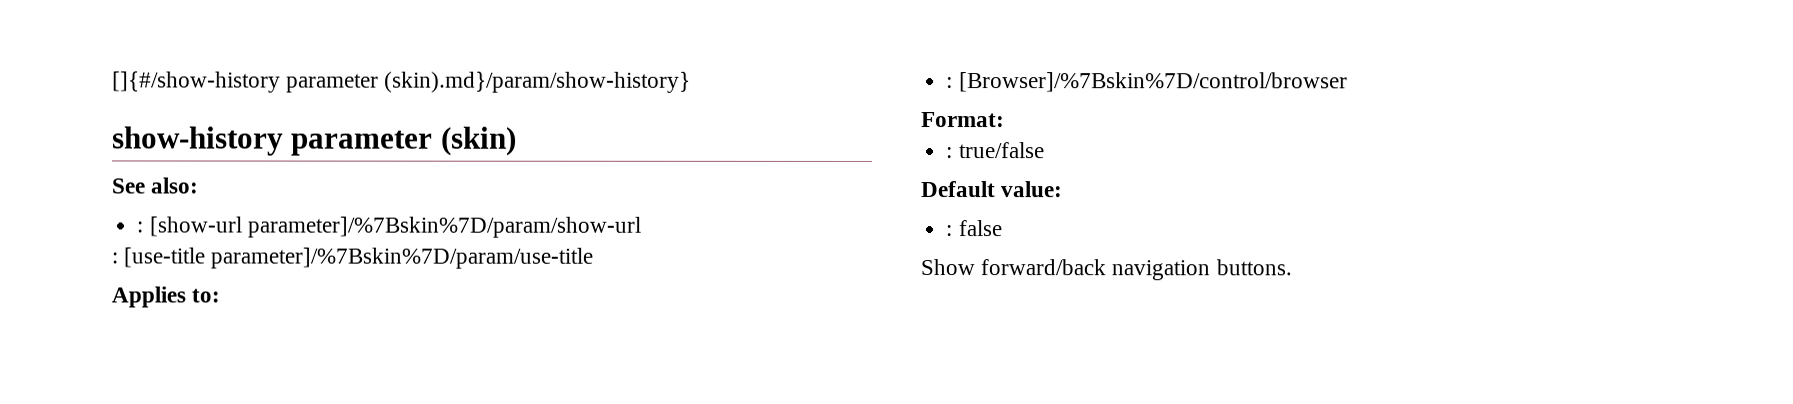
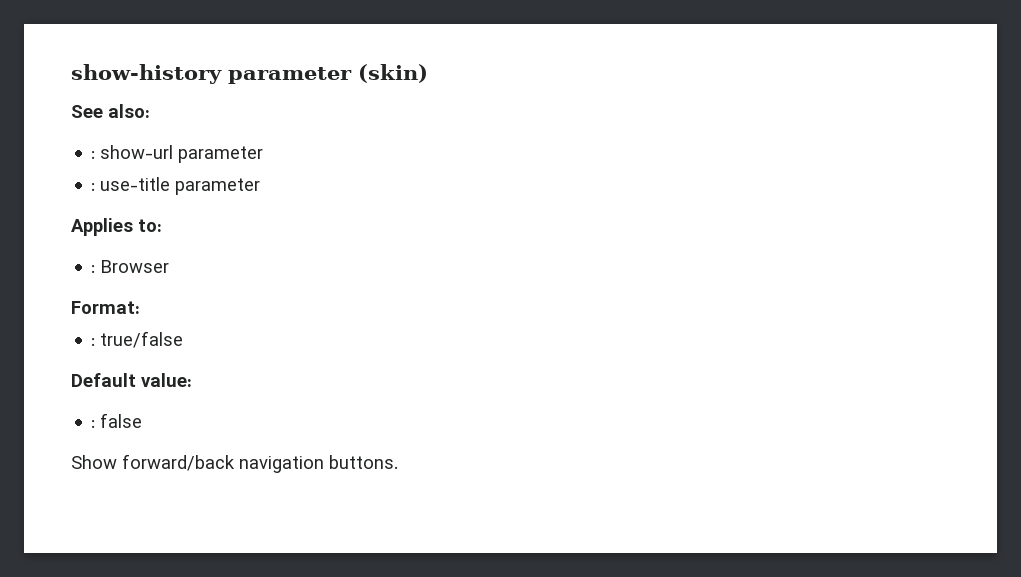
[112,71,692,93] []{#/show-history parameter (skin).md}/param/show-history} // -> (71, 74) none
[148,216,641,238] [111,247,594,269] [show-url parameter]/%7Bskin%7D/param/show-url // : [use-title parameter]/%7Bskin%7D/param/use-title -> [100,145,264,163] [91,177,261,195] show-url parameter // : use-title parameter
[958,72,1348,93] [Browser]/%7Bskin%7D/control/browser -> [100,260,170,273] Browser

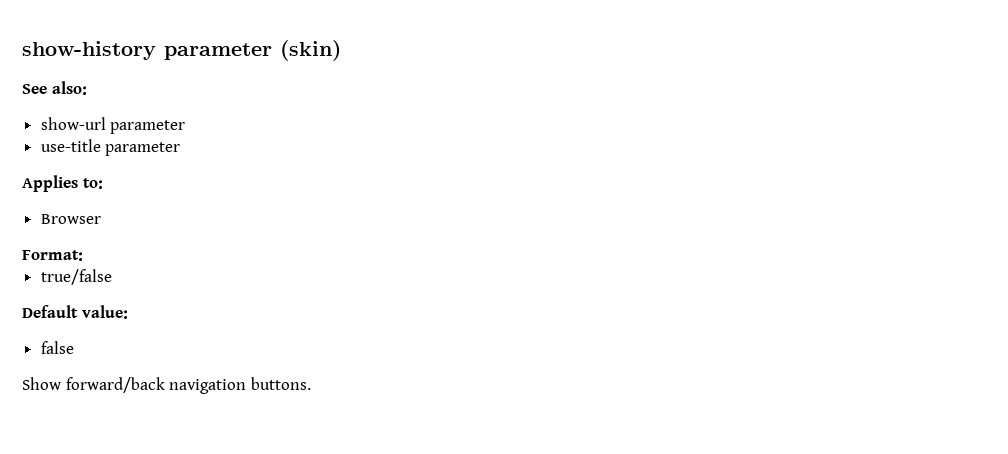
[91,151,96,159] : -> (87, 88) none
[91,183,96,191] : -> (186, 127) none
[91,265,96,273] : -> (103, 183) none
[91,338,96,346] : -> (83, 255) none
[91,420,96,428] : -> (128, 312) none

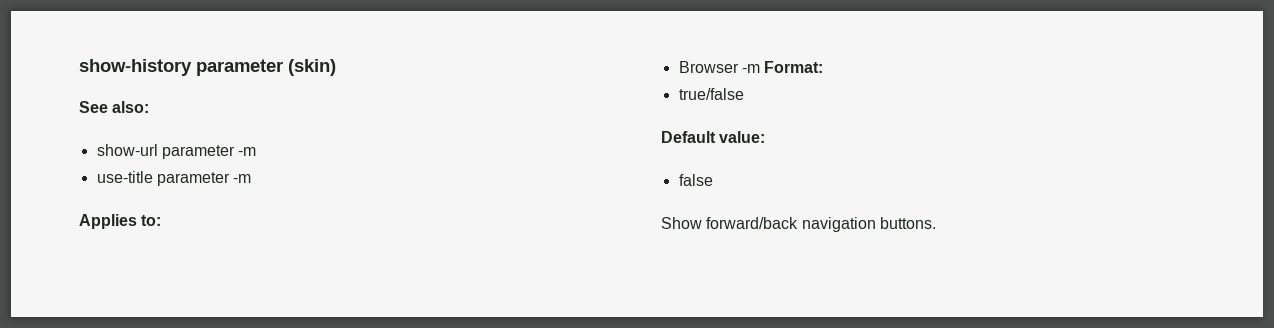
(186, 127) none -> [238,147,257,156] -m
(181, 149) none -> [233,174,252,183] -m
(101, 219) // -> [741,64,760,73] -m

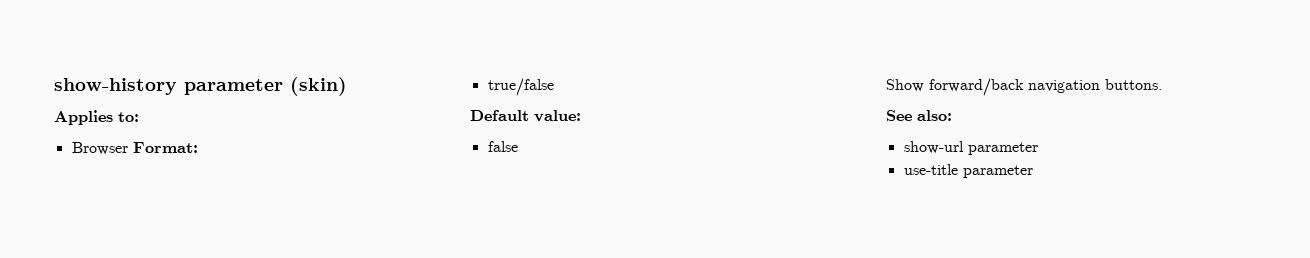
[79,101,150,113] [96,144,257,159] [96,171,252,186] // See also: // show-url parameter -m // use-title parameter -m -> (347, 86) none
[741,64,760,73] -m -> (128, 148) none
(936, 223) none -> [886,110,952,121] [903,141,1038,155] [903,164,1033,178] // See also: // show-url parameter // use-title parameter

